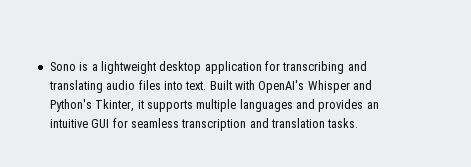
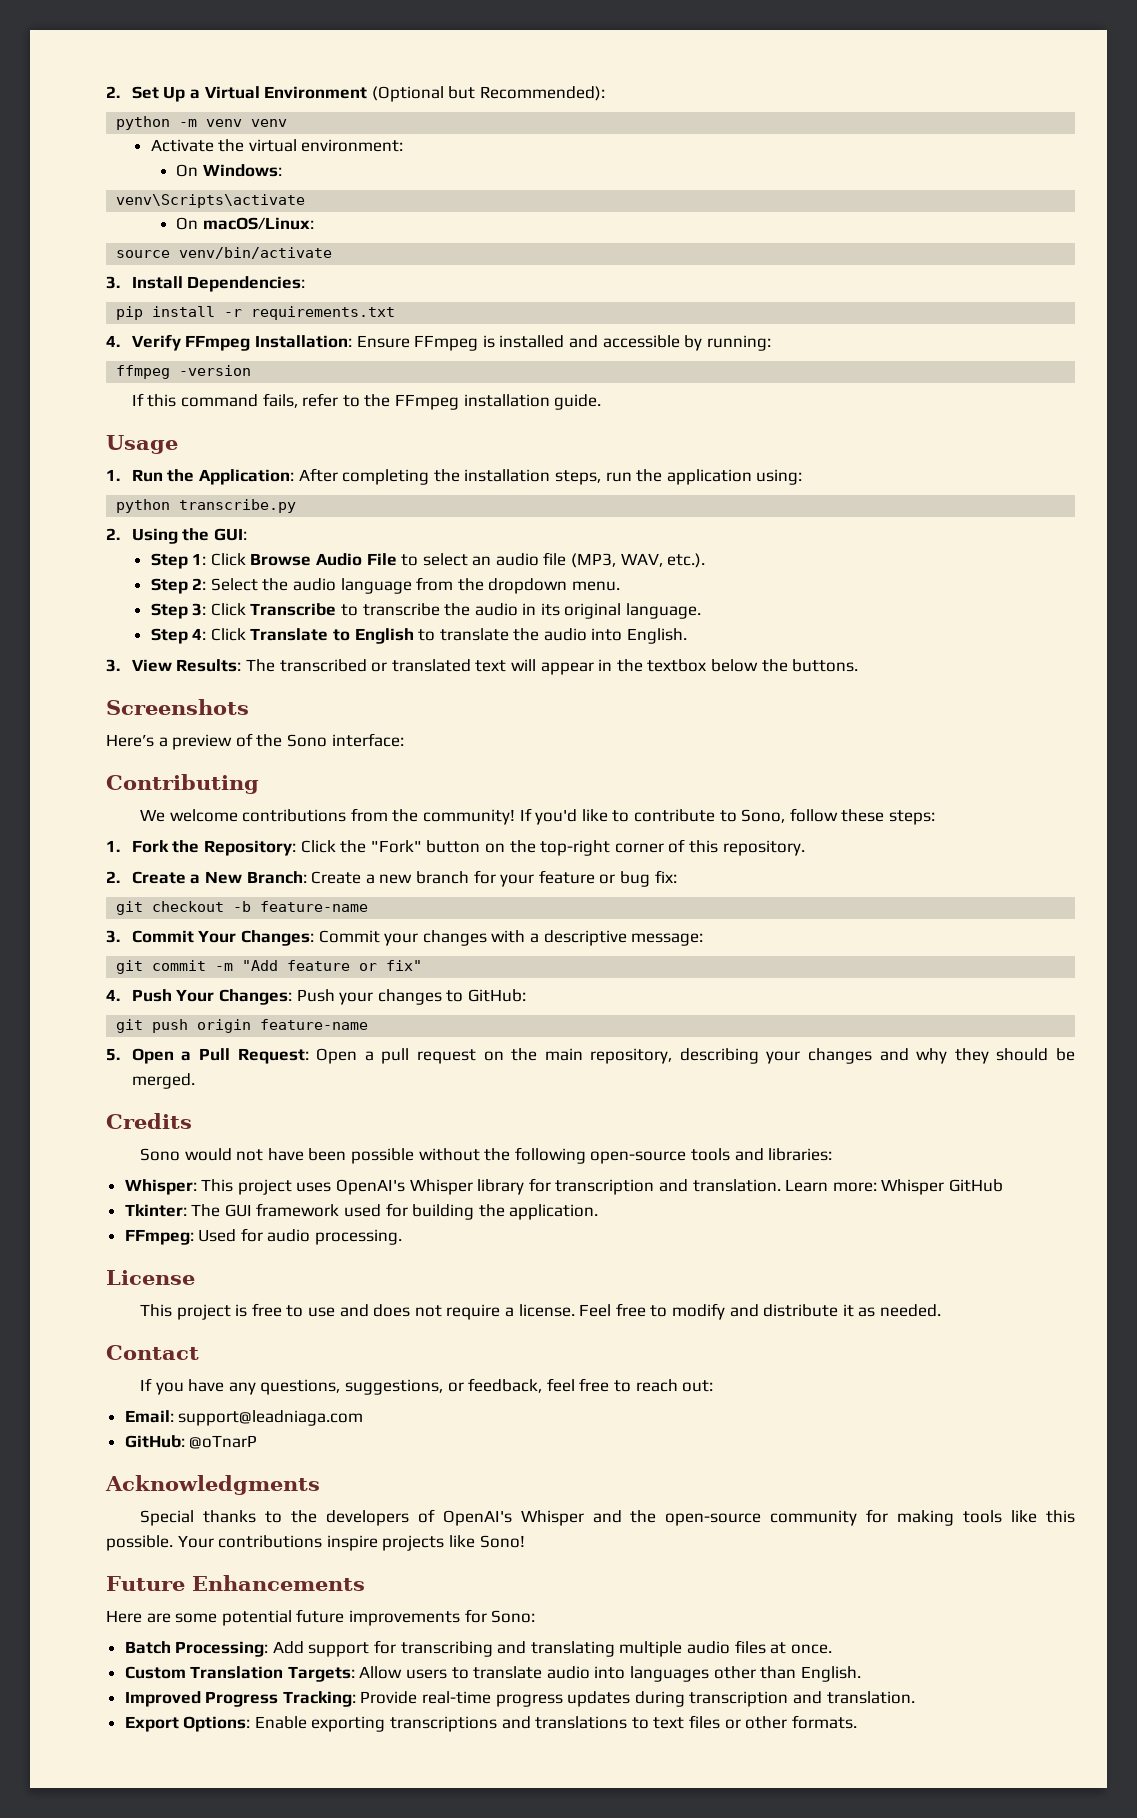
[49,61,262,74] Sono is a lightweight desktop application -> [106,86,605,102] [116,116,288,130] [150,139,404,152] [176,164,282,177] [116,194,306,208] [176,217,314,230] [116,247,333,259] [106,276,306,292] [116,306,396,320] [106,334,771,351] [116,365,252,379] [131,393,602,410] [106,435,178,454] [106,468,803,485] [116,499,297,513] [106,528,248,544] [150,552,706,569] [150,577,620,594] [150,603,702,619] [150,628,688,644] [106,659,859,675] [106,699,249,715] [106,733,404,750] [106,774,259,794] [140,808,935,825] [106,839,805,856] [106,870,677,887] [116,901,369,915] [106,930,704,946] [116,960,423,974] [106,989,526,1005] [116,1019,369,1033] [106,1048,1076,1064] [131,1073,195,1089] [106,1113,192,1129] [140,1147,833,1164] [124,1178,1003,1195] [124,1203,599,1220] [124,1228,403,1245] [106,1270,195,1285] [140,1303,941,1320] [106,1345,199,1360] [140,1378,714,1395] [124,1410,364,1426] [124,1435,258,1449] [105,1475,320,1495] [140,1509,1075,1526] [106,1535,525,1551] [106,1575,365,1591] [106,1609,536,1626] [124,1641,370,1657] 2. Set Up a Virtual Environment (Optional but Recommended): // python -m venv venv // Activate the virtual environment: // On Windows: // venv\Scripts\activate // On macOS/Linux: // source venv/bin/activate // 3. Install Dependencies: // pip install -r requirements.txt // 4. Verify FFmpeg Installation: Ensure FFmpeg is installed and accessible by running: // ffmpeg -version // If this command fails, refer to the FFmpeg installation guide. // Usage // 1. Run the Application: After completing the installation steps, run the application using: // python transcribe.py // 2. Using the GUI: // Step 1: Click Browse Audio File to select an audio file (MP3, WAV, etc.). // Step 2: Select the audio language from the dropdown menu. // Step 3: Click Transcribe to transcribe the audio in its original language. // Step 4: Click Translate to English to translate the audio into English. // 3. View Results: The transcribed or translated text will appear in the textbox below the buttons. // Screenshots // Here’s a preview of the Sono interface: // Contributing // We welcome contributions from the community! If you'd like to contribute to Sono, follow these steps: // 1. Fork the Repository: Click the "Fork" button on the top-right corner of this repository. // 2. Create a New Branch: Create a new branch for your feature or bug fix: // git checkout -b feature-name // 3. Commit Your Changes: Commit your changes with a descriptive message: // git commit -m "Add feature or fix" // 4. Push Your Changes: Push your changes to GitHub: // git push origin feature-name // 5. Open a Pull Request: Open a pull request on the main repository, describing your changes and why they should be merged. // Credits // Sono would not have been possible without the following open-source tools and libraries: // Whisper: This project uses OpenAI's Whisper library for transcription and translation. Learn more: Whisper GitHub // Tkinter: The GUI framework used for building the application. // FFmpeg: Used for audio processing. // License // This project is free to use and does not require a license. Feel free to modify and distribute it as needed. // Contact // If you have any questions, suggestions, or feedback, feel free to reach out: // Email: support@leadniaga.com // GitHub: @oTnarP // Acknowledgments // Special thanks to the developers of OpenAI's Whisper and the open-source community for making tools like this possible. Your contributions inspire projects like Sono! // Future Enhancements // Here are some potential future improvements for Sono: // Batch Processing: Add support
(103, 86) none -> [619,1641,683,1657] multiple
[163,80,373,93] [49,99,379,112] [49,118,359,131] into text. Built with OpenAI's Whisper and Python's Tkinter, it supports multiple languages and provides an intuitive GUI for seamless transcription and translation tasks. -> [770,1642,832,1654] [124,1666,861,1682] [124,1691,915,1707] [124,1715,857,1732] at once. // Custom Translation Targets: Allow users to translate audio into languages other than English. // Improved Progress Tracking: Provide real-time progress updates during transcription and translation. // Export Options: Enable exporting transcriptions and translations to text files or other formats.

